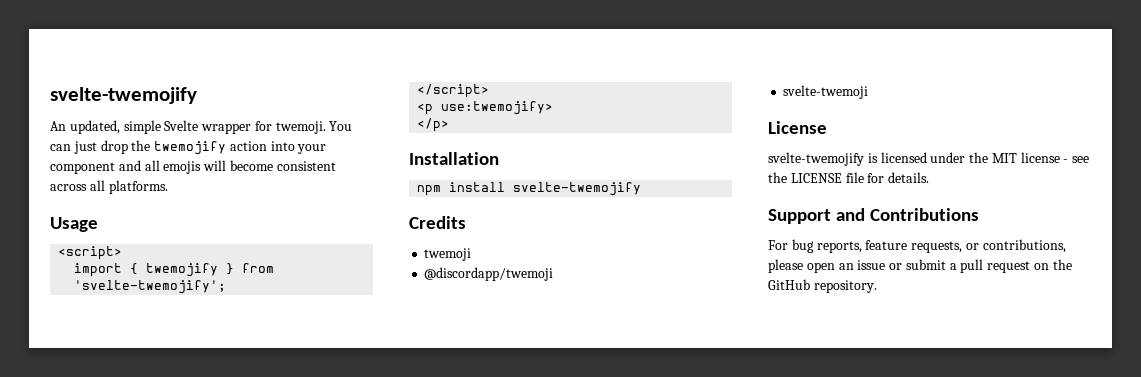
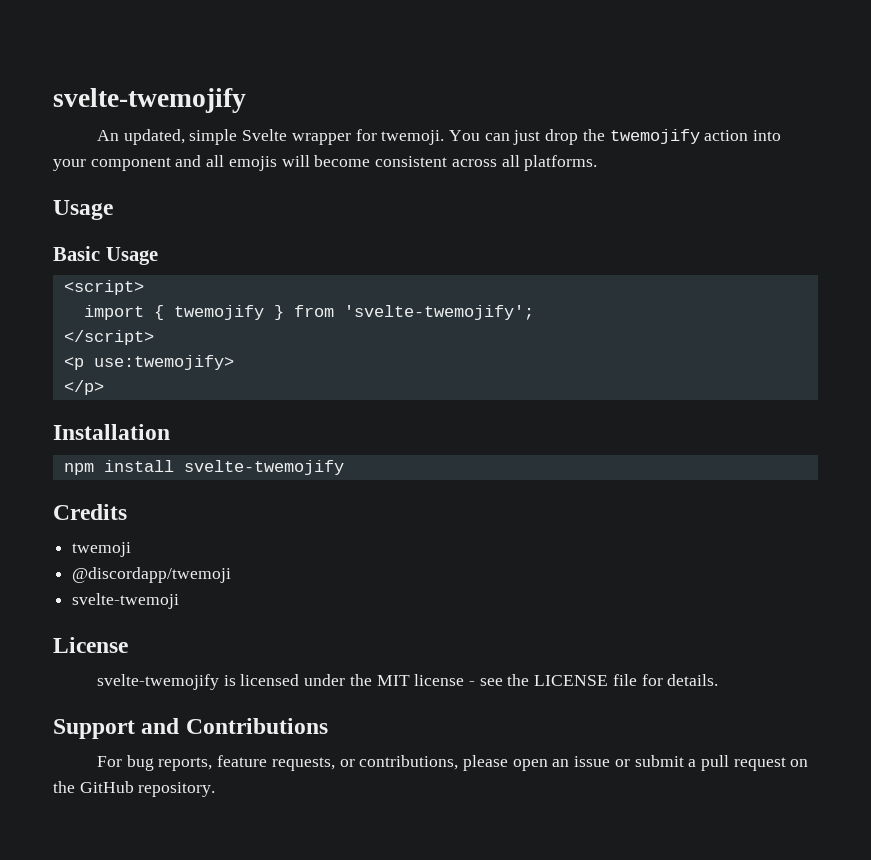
(98, 224) none -> [53,246,158,265] // Basic Usage

